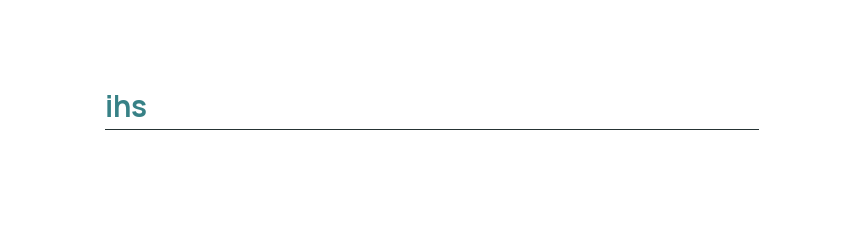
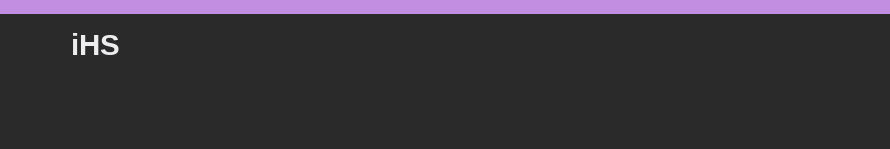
[105,95,147,117] ihs -> [71,33,120,55] iHS

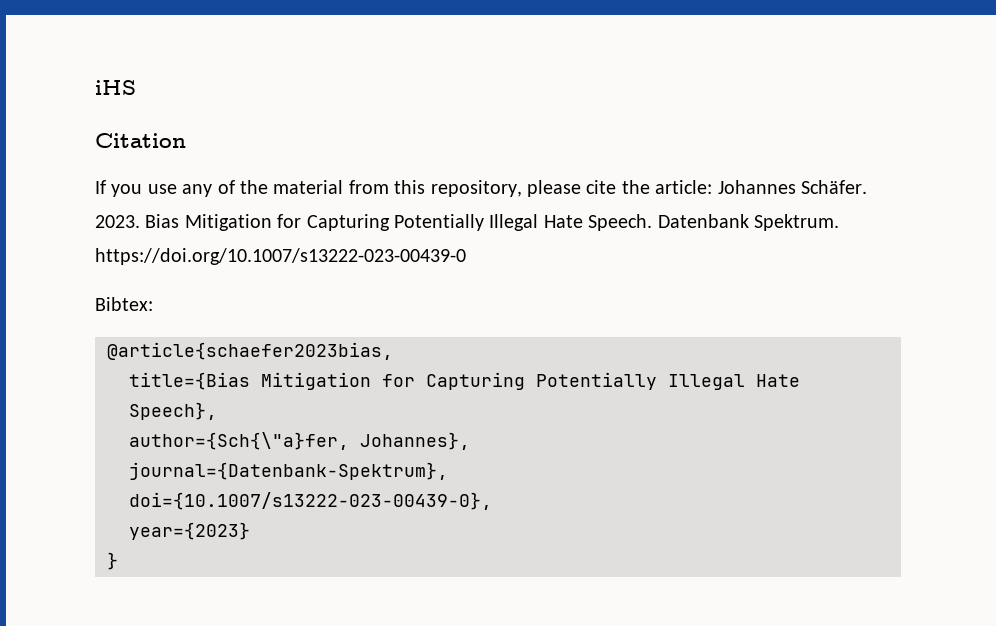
(120, 44) none -> [95,133,186,148] [95,180,867,197] [95,214,839,231] [95,248,466,265] [95,297,153,311] [107,342,393,360] [129,372,800,390] [129,402,217,420] [129,432,470,450] [129,462,448,480] [129,492,492,510] [129,522,250,540] [107,552,118,570] // Citation // If you use any of the material from this repository, please cite the article: Johannes Schäfer. 2023. Bias Mitigation for Capturing Potentially Illegal Hate Speech. Datenbank Spektrum. https://doi.org/10.1007/s13222-023-00439-0 // Bibtex: // @article{schaefer2023bias, // title={Bias Mitigation for Capturing Potentially Illegal Hate Speech}, // author={Sch{\"a}fer, Johannes}, // journal={Datenbank-Spektrum}, // doi={10.1007/s13222-023-00439-0}, // year={2023} // }

